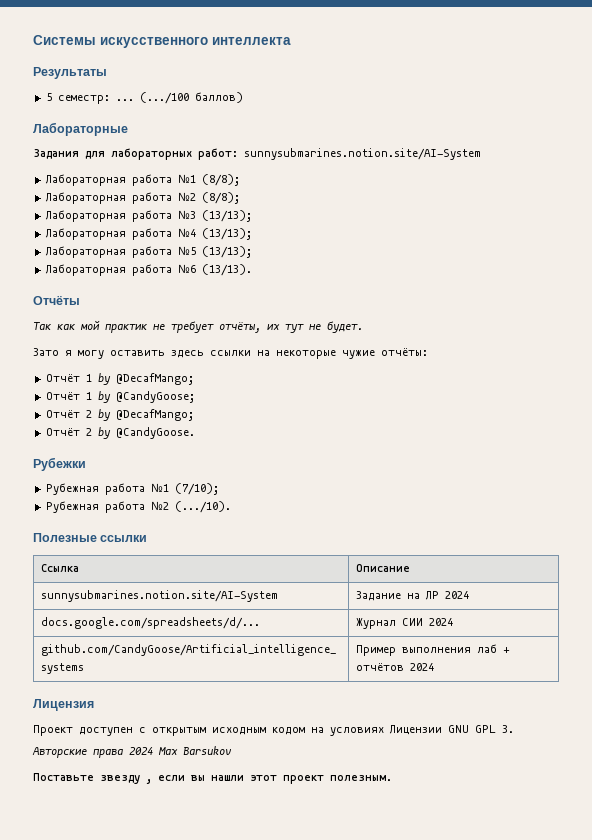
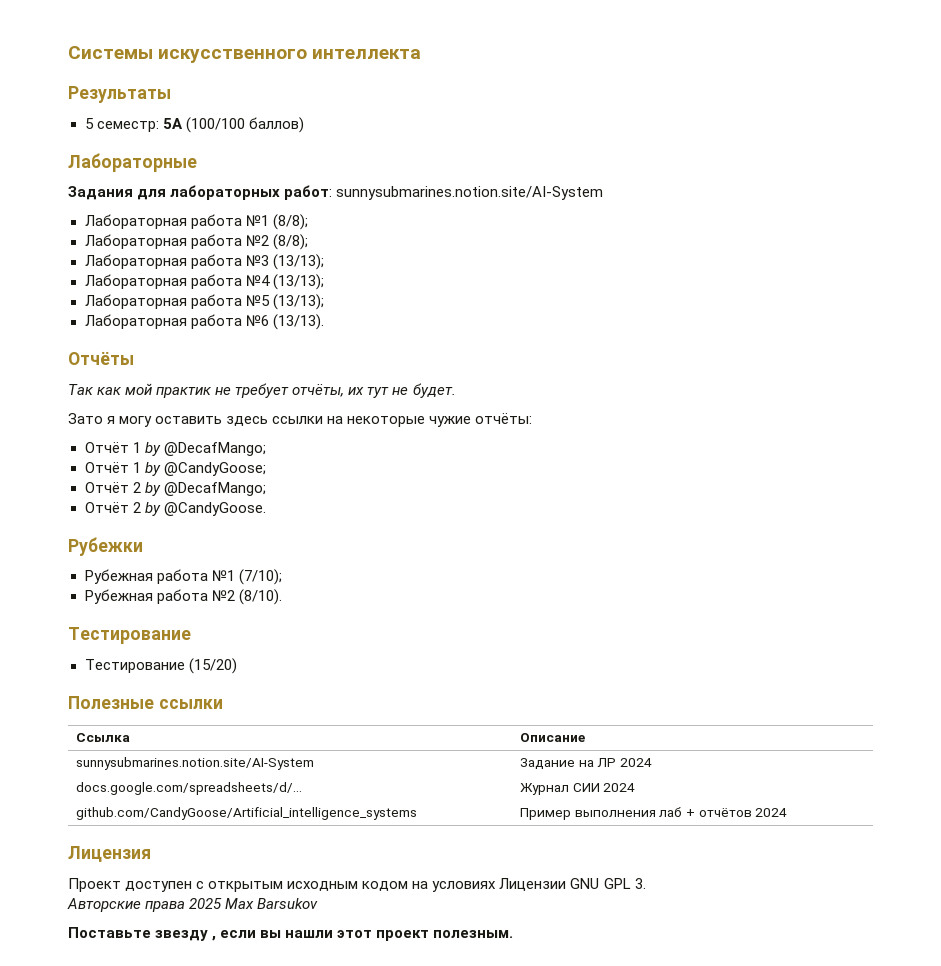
[115,92,189,104] ... (.../100 -> [162,117,245,133] 5А (100/100
[174,501,231,513] (.../10). -> [238,589,282,605] [68,627,191,644] [84,658,237,674] (8/10). // Тестирование // Тестирование (15/20)
[129,747,153,755] 2024 -> [189,898,223,909] 2025

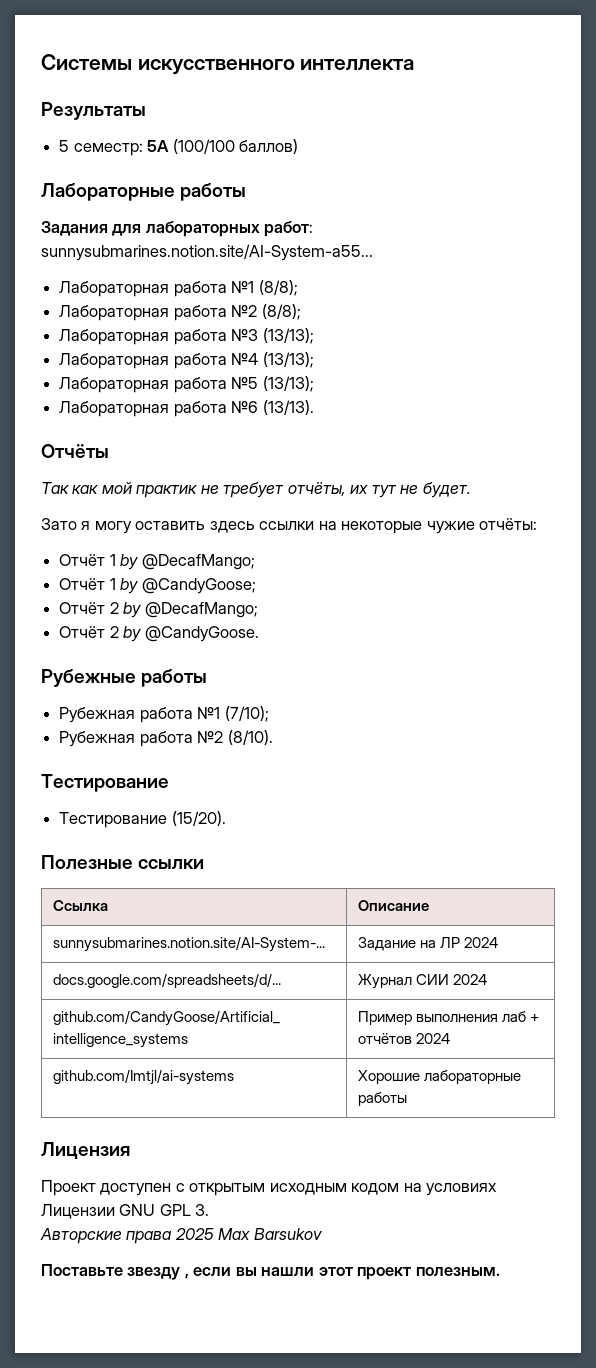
(197, 162) none -> [180,183,247,201] работы
[336,186,604,200] sunnysubmarines.notion.site/AI-System -> [41,244,373,261] sunnysubmarines.notion.site/AI-System-a55...
[68,537,143,556] Рубежки -> [41,669,208,687] Рубежные работы
[188,658,237,674] (15/20) -> [171,811,226,826] (15/20).
[76,757,315,770] sunnysubmarines.notion.site/AI-System -> [52,936,325,952] sunnysubmarines.notion.site/AI-System-...
(788, 812) none -> [52,1069,234,1085] [357,1070,521,1084] [357,1092,407,1106] // github.com/Imtjl/ai-systems | Хорошие лабораторные работы

